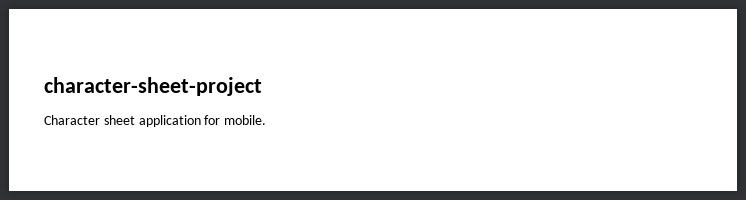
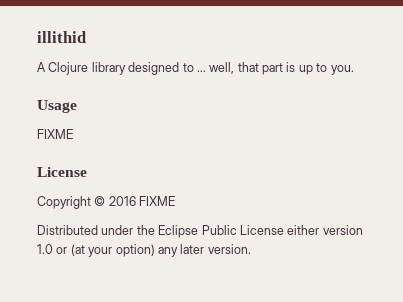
[44,77,262,96] [44,115,267,127] character-sheet-project // Character sheet application for mobile. -> [37,31,86,43] [37,62,354,75] [37,100,77,113] [37,129,73,139] [37,167,87,177] [37,196,176,209] [37,225,363,238] [37,244,251,257] illithid // A Clojure library designed to ... well, that part is up to you. // Usage // FIXME // License // Copyright © 2016 FIXME // Distributed under the Eclipse Public License either version 1.0 or (at your option) any later version.

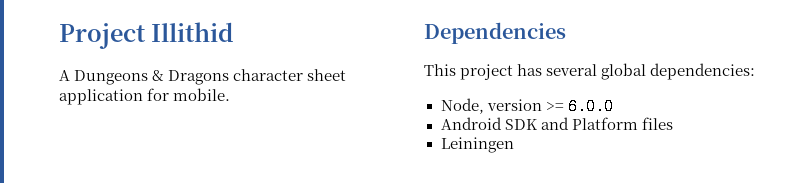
[37,31,86,43] illithid -> [59,22,234,49] Project Illithid
[48,62,354,75] [37,100,77,113] [37,129,73,139] [37,167,87,177] [37,196,176,209] [37,225,363,238] [37,244,251,257] Clojure library designed to ... well, that part is up to you. // Usage // FIXME // License // Copyright © 2016 FIXME // Distributed under the Eclipse Public License either version 1.0 or (at your option) any later version. -> [74,69,347,85] [59,88,231,105] [424,22,566,44] [424,63,756,80] [440,98,614,115] [440,117,673,130] [440,137,514,153] Dungeons & Dragons character sheet application for mobile. // Dependencies // This project has several global dependencies: // Node, version >= 6.0.0 // Android SDK and Platform files // Leiningen

